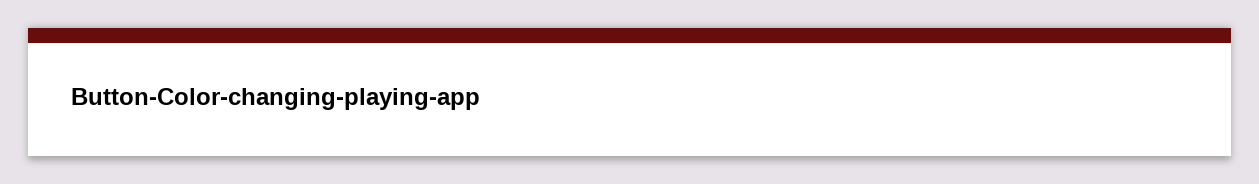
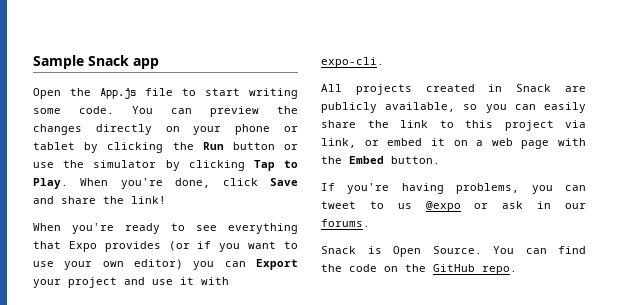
[71,88,480,110] Button-Color-changing-playing-app -> [33,55,159,69] [33,88,298,99] [33,106,298,117] [33,124,298,135] [33,142,298,153] [33,160,298,171] [33,178,298,189] [33,196,166,204] [33,223,298,234] [33,241,298,252] [33,259,298,270] [33,277,229,288] [321,57,384,68] [321,84,586,95] [321,102,586,113] [321,120,586,131] [321,138,586,149] [321,156,440,164] [321,183,586,194] [321,201,586,212] [321,219,370,227] [321,246,586,257] [321,264,517,275] Sample Snack app // Open the App.js file to start writing some code. You can preview the changes directly on your phone or tablet by clicking the Run button or use the simulator by clicking Tap to Play. When you're done, click Save and share the link! // When you're ready to see everything that Expo provides (or if you want to use your own editor) you can Export your project and use it with expo-cli. // All projects created in Snack are publicly available, so you can easily share the link to this project via link, or embed it on a web page with the Embed button. // If you're having problems, you can tweet to us @expo or ask in our forums. // Snack is Open Source. You can find the code on the GitHub repo.

